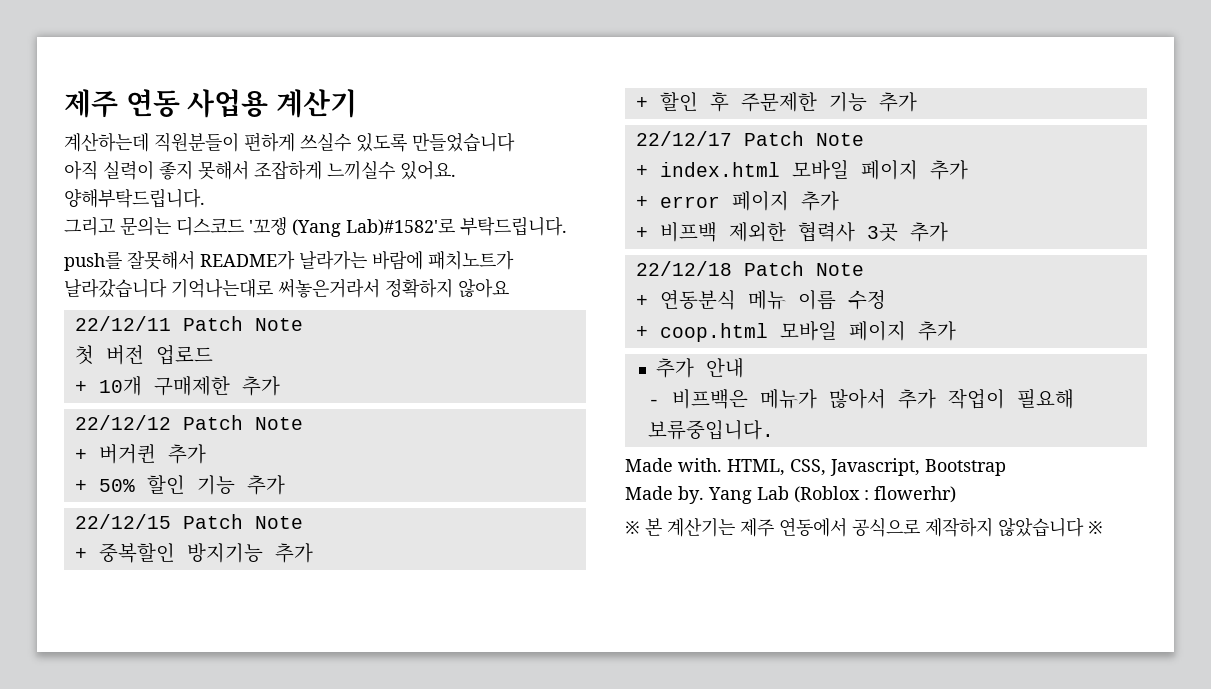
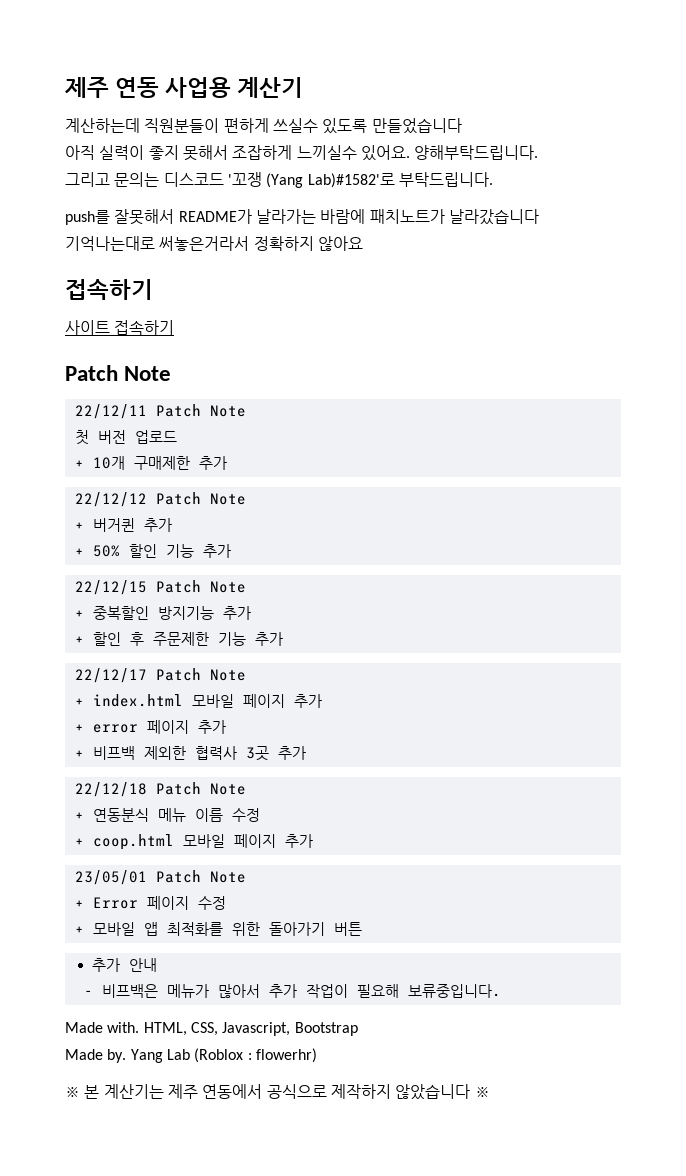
(509, 288) none -> [65,279,153,300] [65,320,175,335] [65,365,172,381] // 접속하기 // 사이트 접속하기 // Patch Note
(956, 331) none -> [74,870,246,885] [74,896,226,910] [74,922,362,936] // 23/05/01 Patch Note // + Error 페이지 수정 // + 모바일 앱 최적화를 위한 돌아가기 버튼

